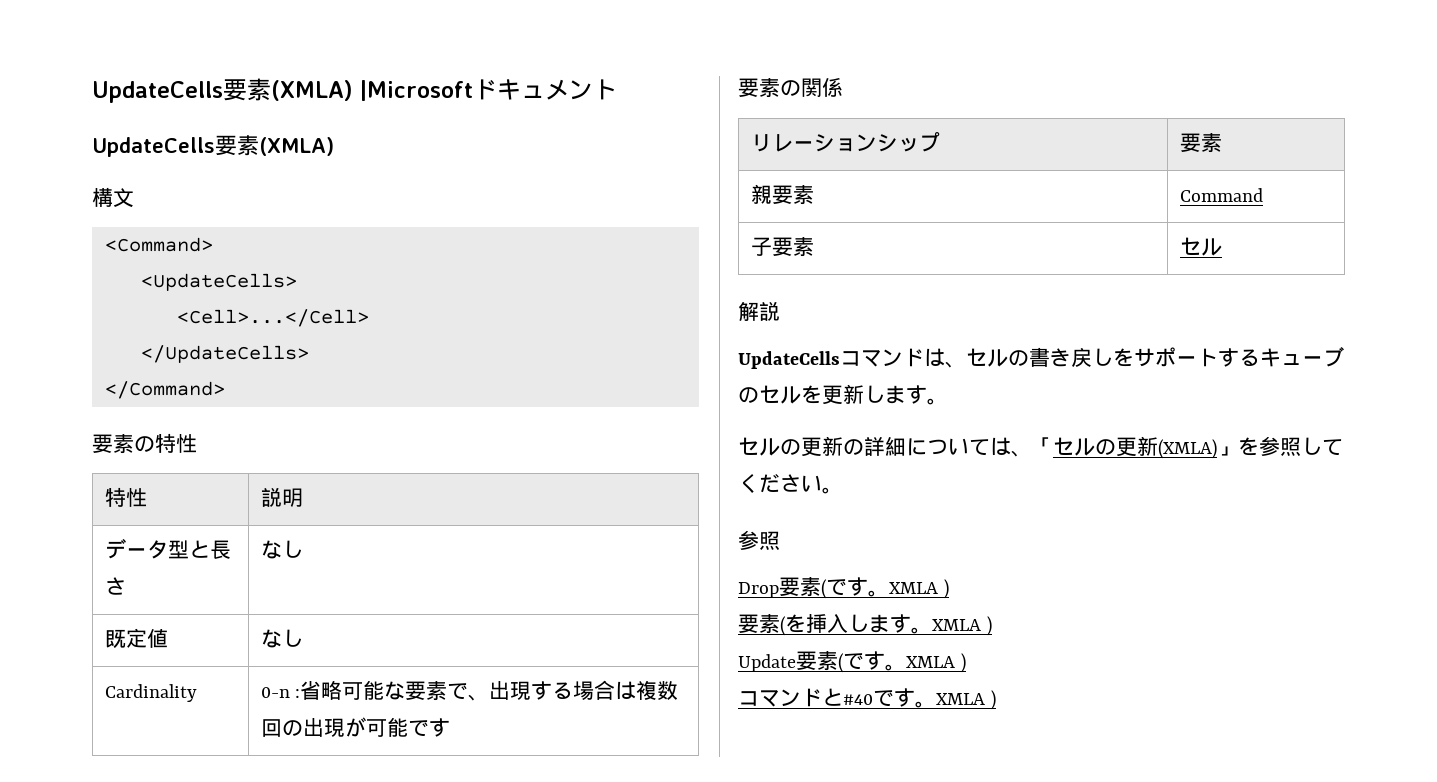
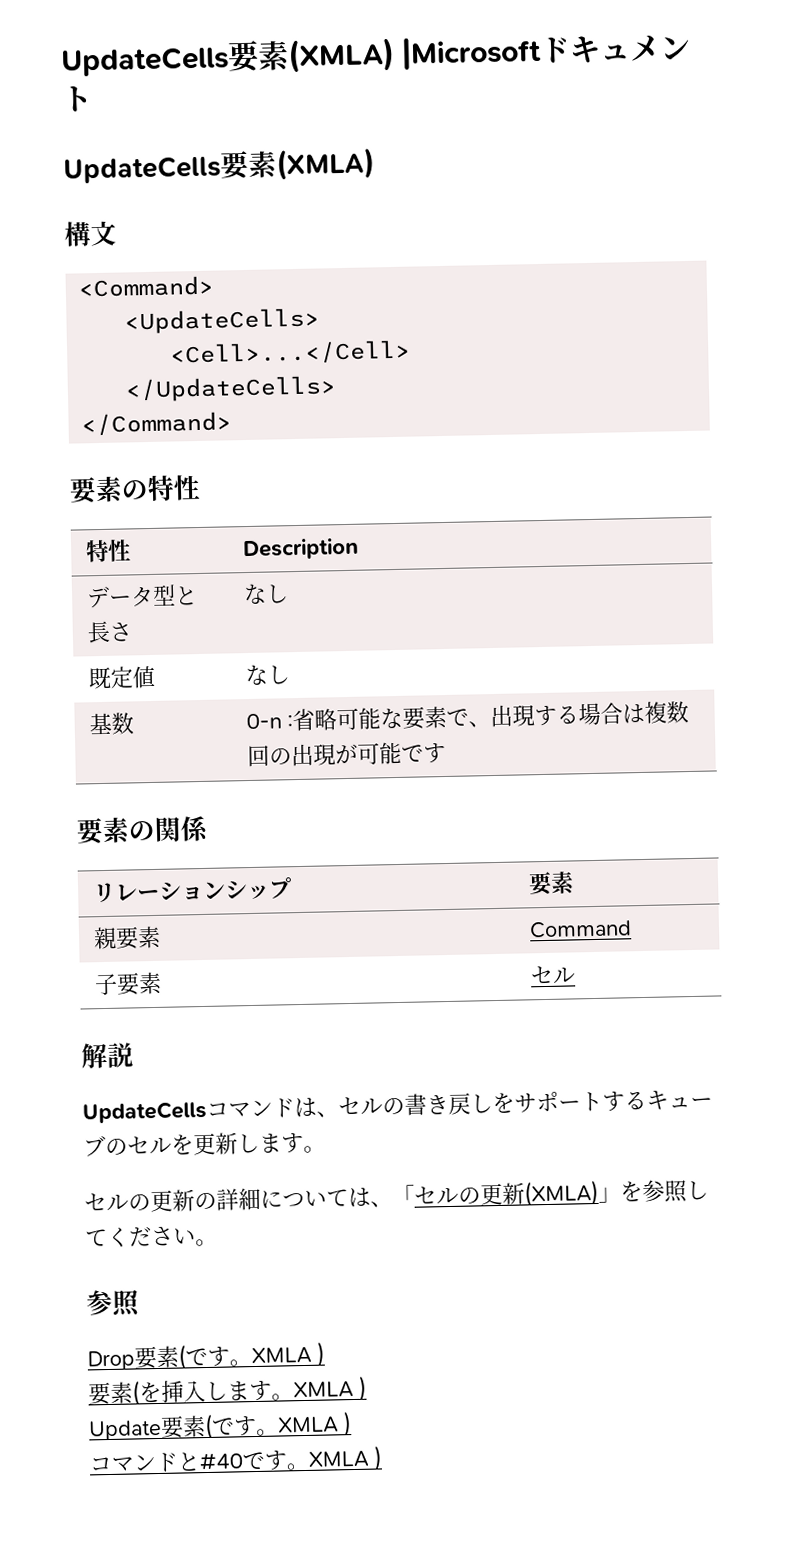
[260,487,303,507] 説明 -> [241,537,359,561] Description
[104,684,197,702] Cardinality -> [88,712,134,735] 基数

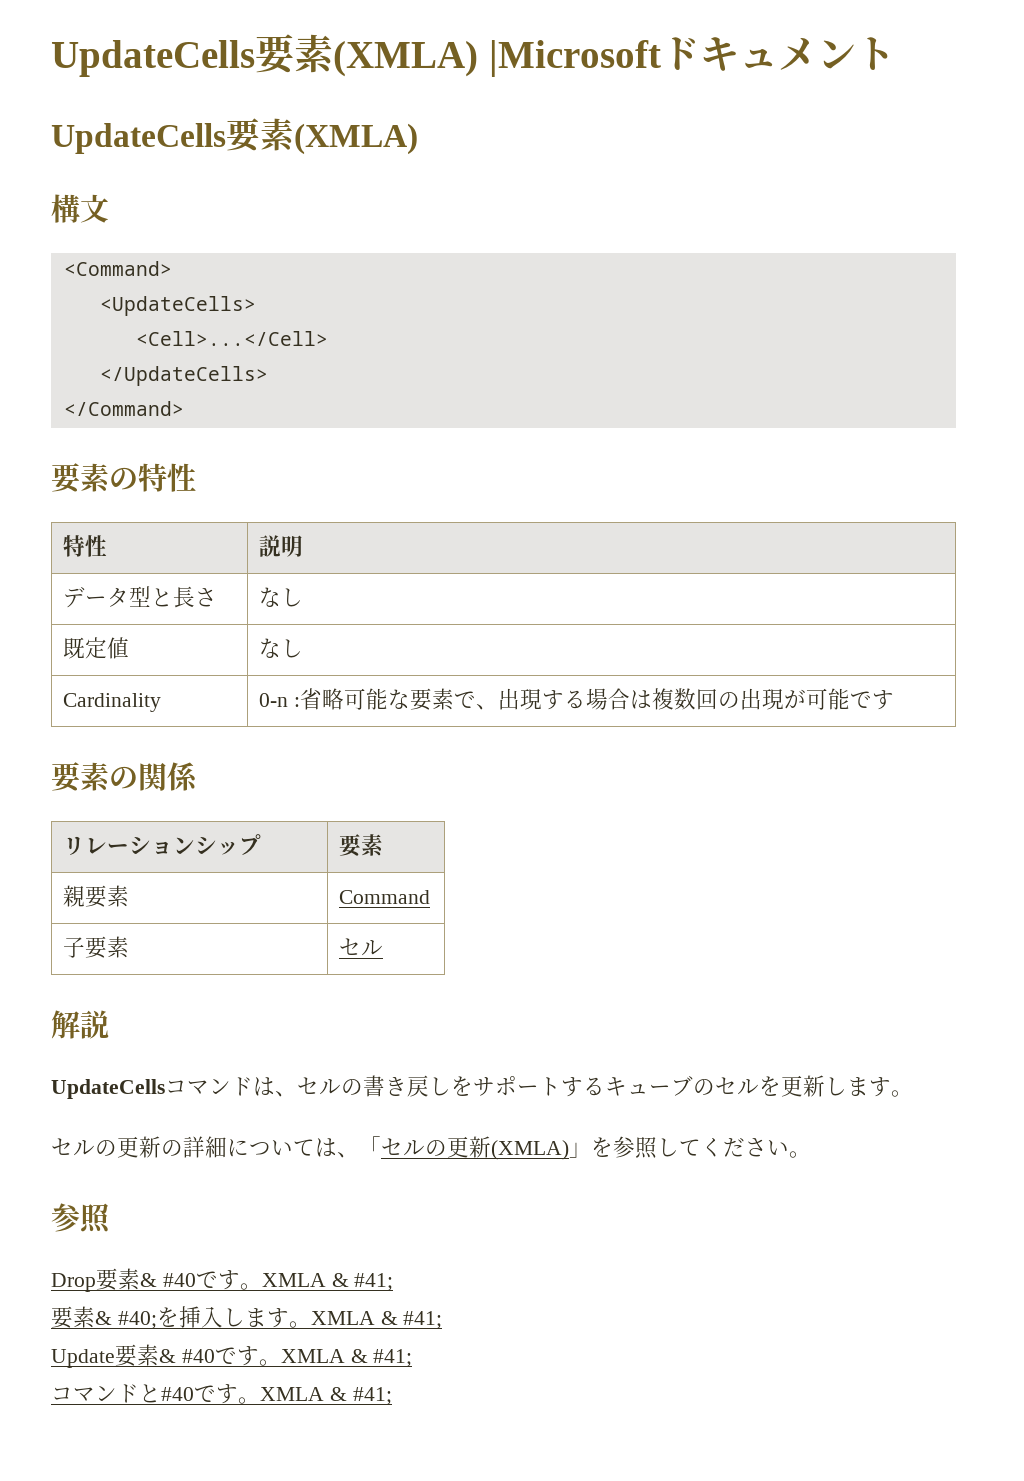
[241,537,359,561] Description -> [259,535,304,557] 説明
[88,712,134,735] 基数 -> [63,693,162,712] Cardinality
[178,1341,325,1370] [88,1380,140,1406] (です。XMLA ) // 要素( -> [140,1270,394,1291] [51,1306,157,1329] & #40です。XMLA & #41; // 要素& #40;
[359,1375,367,1401] ) -> [380,1311,443,1329] & #41;
[204,1411,352,1440] (です。XMLA ) -> [159,1346,413,1367] & #40です。XMLA & #41;
[374,1445,383,1471] ) -> [329,1387,392,1405] & #41;

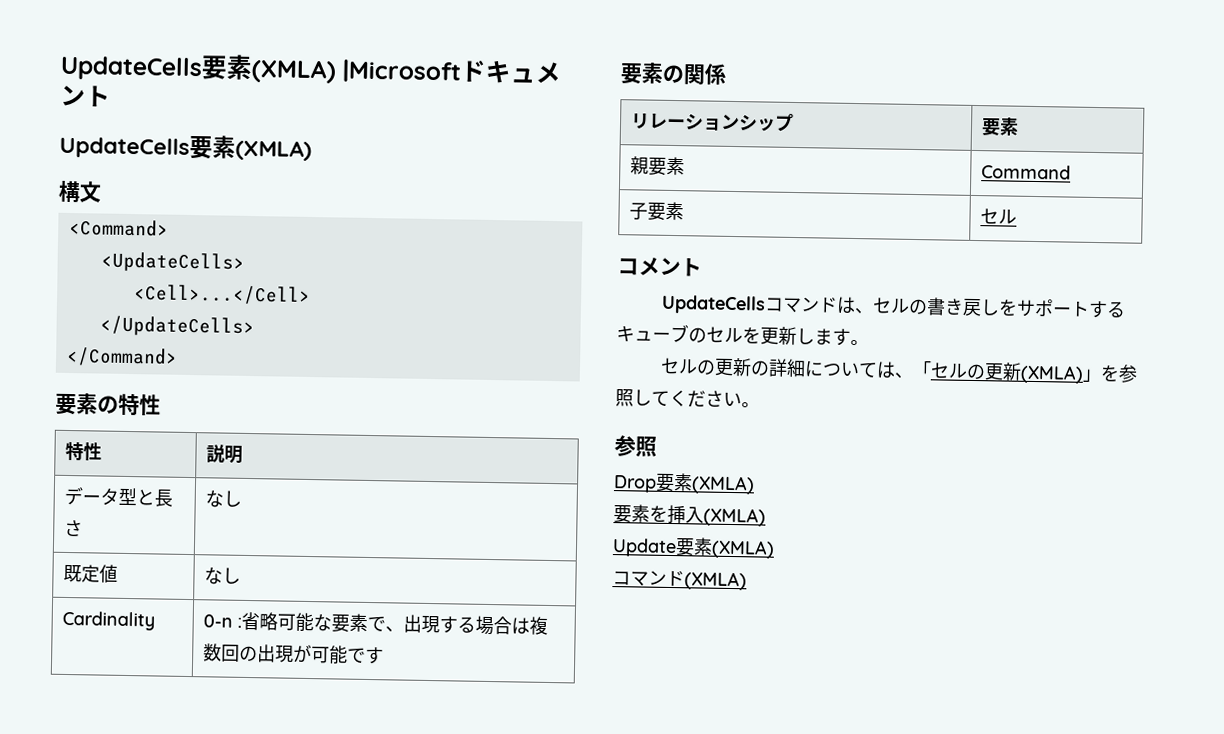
[51,1010,109,1039] 解説 -> [617,257,702,277] コメント
[140,1270,394,1291] [51,1306,443,1329] [51,1344,413,1368] [51,1384,392,1405] & #40です。XMLA & #41; // 要素& #40;を挿入します。XMLA & #41; // Update要素& #40です。XMLA & #41; // コマンドと#40です。XMLA & #41; -> [691,475,755,495] [613,504,766,527] [612,537,775,559] [612,570,747,591] (XMLA) // 要素を挿入(XMLA) // Update要素(XMLA) // コマンド(XMLA)

